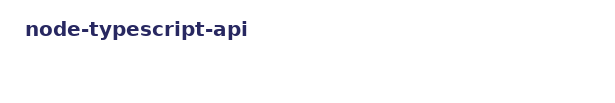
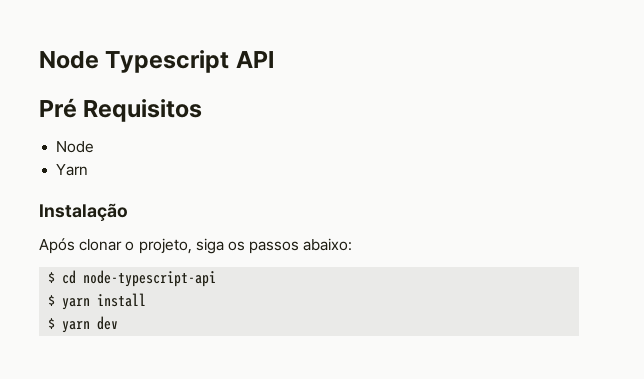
[25,21,248,40] node-typescript-api -> [39,50,274,73] [39,98,203,122] [56,141,95,153] [56,164,89,176] [39,203,128,222] [39,238,353,254] [48,270,217,287] [48,293,147,310] [48,316,119,333] Node Typescript API // Pré Requisitos // Node // Yarn // Instalação // Após clonar o projeto, siga os passos abaixo: // $ cd node-typescript-api // $ yarn install // $ yarn dev

